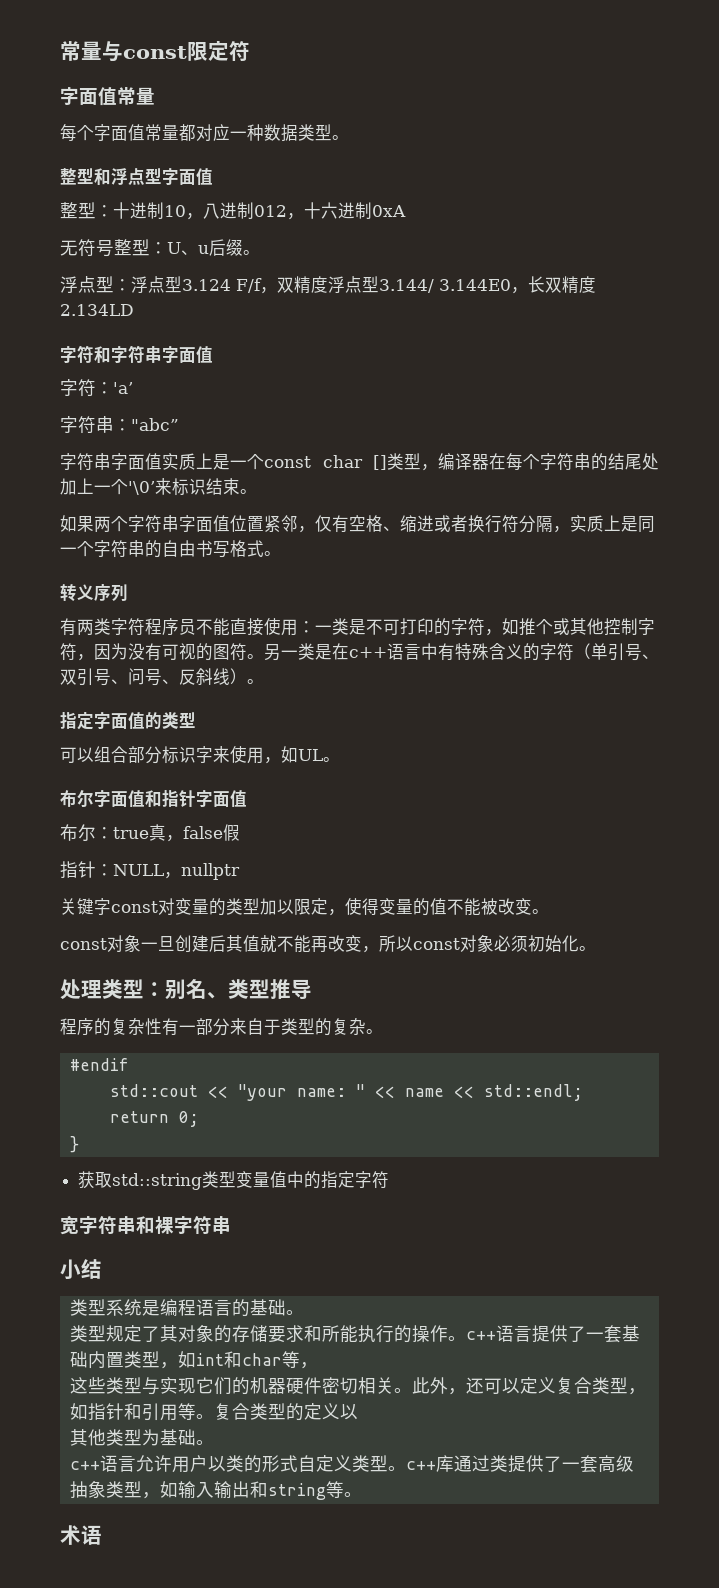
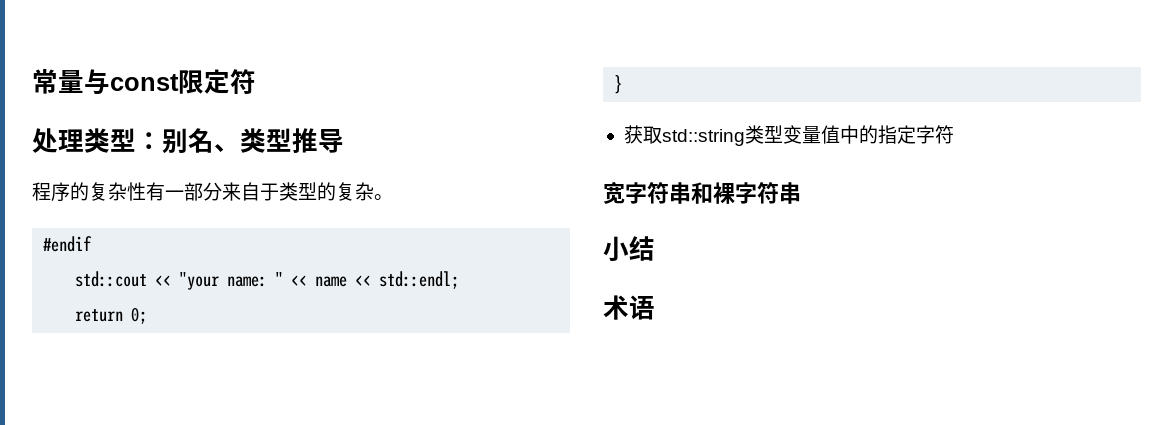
[60,87,155,106] [60,124,349,142] [60,168,213,185] [60,202,406,220] [60,239,260,257] [60,276,596,294] [60,304,134,316] [60,345,213,363] [60,379,133,397] [60,416,179,434] [60,453,659,471] [60,478,257,496] [60,515,655,533] [60,540,281,558] [60,584,128,602] [60,618,655,636] [60,643,659,661] [60,668,264,686] [60,712,196,730] [60,746,340,764] [60,790,247,808] [60,824,240,842] [60,861,240,880] [60,898,549,916] [60,935,596,953] // 字面值常量 // 每个字面值常量都对应一种数据类型。 // 整型和浮点型字面值 // 整型：十进制10，八进制012，十六进制0xA // 无符号整型：U、u后缀。 // 浮点型：浮点型3.124 F/f，双精度浮点型3.144/ 3.144E0，长双精度2.134LD // 字符和字符串字面值 // 字符：'a’ // 字符串："abc” // 字符串字面值实质上是一个const char []类型，编译器在每个字符串的结尾处加上一个'\0’来标识结束。 // 如果两个字符串字面值位置紧邻，仅有空格、缩进或者换行符分隔，实质上是同一个字符串的自由书写格式。 // 转义序列 // 有两类字符程序员不能直接使用：一类是不可打印的字符，如推个或其他控制字符，因为没有可视的图符。另一类是在c++语言中有特殊含义的字符（单引号、双引号、问号、反斜线）。 // 指定字面值的类型 // 可以组合部分标识字来使用，如UL。 // 布尔字面值和指针字面值 // 布尔：true真，false假 // 指针：NULL，nullptr // 关键字const对变量的类型加以限定，使得变量的值不能被改变。 // const对象一旦创建后其值就不能再改变，所以const对象必须初始化。 -> (256, 81) none
[69,1299,304,1317] [69,1325,640,1343] [69,1351,318,1369] [69,1377,646,1395] [69,1403,358,1421] [69,1429,214,1446] [69,1455,634,1473] [69,1481,362,1500] // 类型系统是编程语言的基础。 // 类型规定了其对象的存储要求和所能执行的操作。c++语言提供了一套基础内置类型，如int和char等， // 这些类型与实现它们的机器硬件密切相关。此外，还可以定义复合类型，如指针和引用等。复合类型的定义以 // 其他类型为基础。 // c++语言允许用户以类的形式自定义类型。c++库通过类提供了一套高级抽象类型，如输入输出和string等。 -> (655, 248) none

